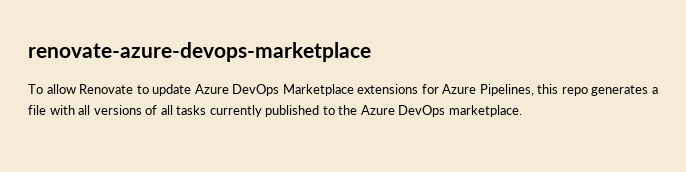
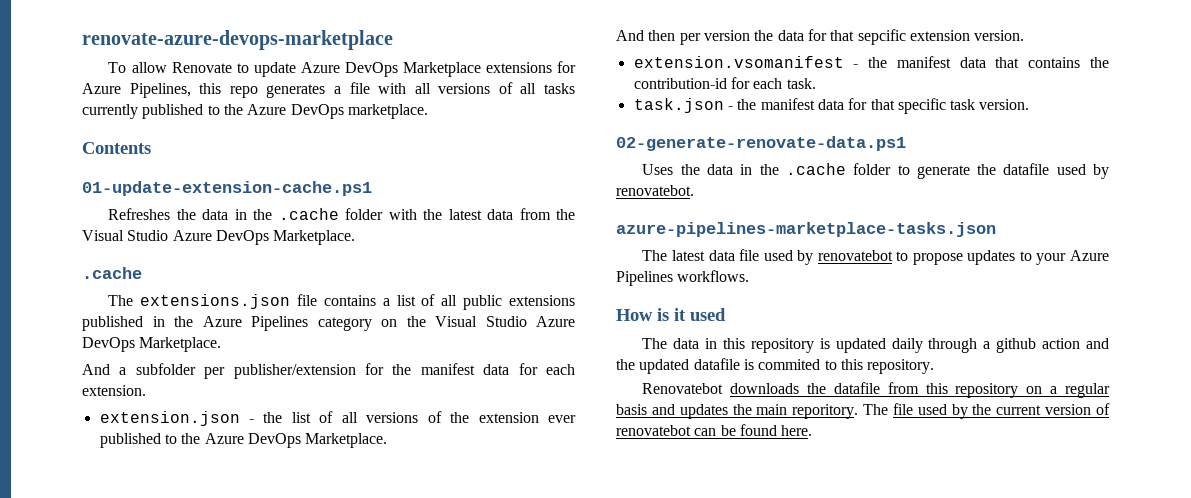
(522, 111) none -> [82,142,151,154] [82,181,372,196] [108,208,576,220] [82,230,356,245] [82,267,142,279] [108,294,575,310] [82,316,575,331] [82,337,222,352] [82,363,575,379] [82,385,146,396] [99,411,576,426] [99,433,388,448] [616,29,1025,45] [633,56,1109,68] [633,77,816,89] [633,98,1030,114] [616,136,906,151] [642,163,1109,179] [616,185,694,196] [616,222,996,237] [642,249,1109,265] [616,270,750,286] [616,308,726,321] [642,338,1109,353] [616,358,935,374] [642,382,1110,398] [616,403,1111,419] [616,424,813,436] // Contents // 01-update-extension-cache.ps1 // Refreshes the data in the .cache folder with the latest data from the Visual Studio Azure DevOps Marketplace. // .cache // The extensions.json file contains a list of all public extensions published in the Azure Pipelines category on the Visual Studio Azure DevOps Marketplace. // And a subfolder per publisher/extension for the manifest data for each extension. // extension.json - the list of all versions of the extension ever published to the Azure DevOps Marketplace. // And then per version the data for that sepcific extension version. // extension.vsomanifest - the manifest data that contains the contribution-id for each task. // task.json - the manifest data for that specific task version. // 02-generate-renovate-data.ps1 // Uses the data in the .cache folder to generate the datafile used by renovatebot. // azure-pipelines-marketplace-tasks.json // The latest data file used by renovatebot to propose updates to your Azure Pipelines workflows. // How is it used // The data in this repository is updated daily through a github action and the updated datafile is commited to this repository. // Renovatebot downloads the datafile from this repository on a regular basis and updates the main reporitory. The file used by the current version of renovatebot can be found here.

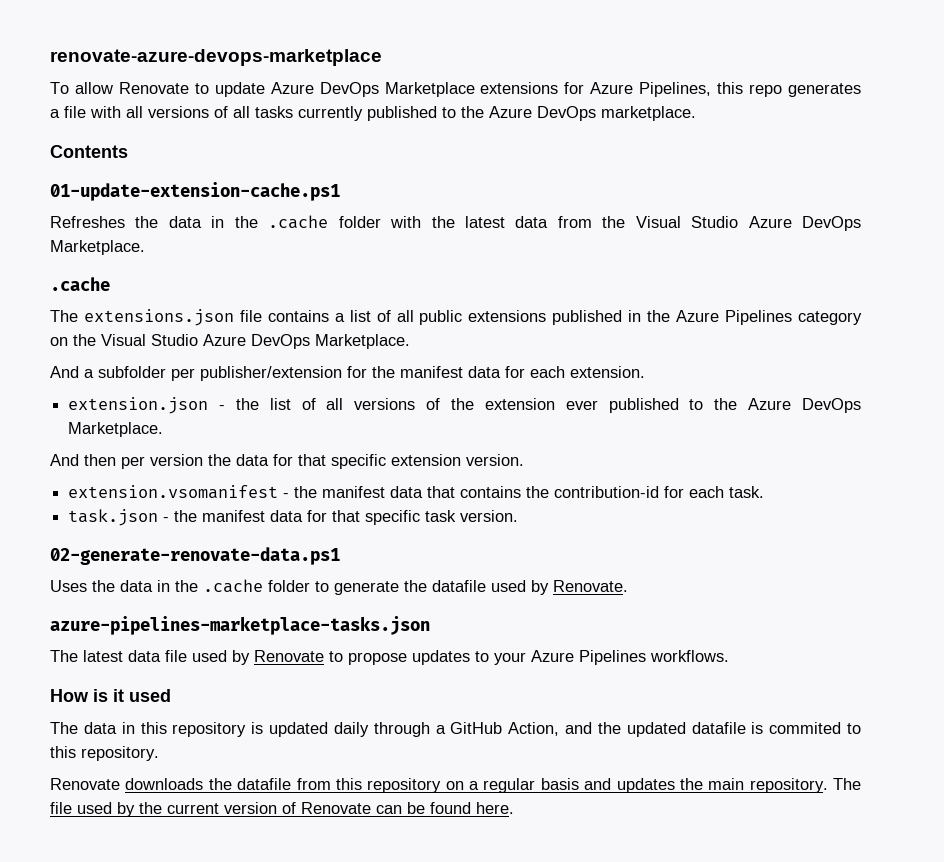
[857,29,906,45] sepcific -> [331,454,386,469] specific
[616,185,694,196] renovatebot. -> [553,580,628,592] Renovate.
[817,250,893,261] renovatebot -> [254,650,324,662] Renovate
[996,338,1081,353] github action -> [450,722,560,736] GitHub Action,
[642,383,724,394] Renovatebot -> [50,778,120,790] Renovate
[792,404,859,419] reporitory. -> [749,778,828,793] repository.
[616,425,691,436] renovatebot -> [301,802,371,814] Renovate

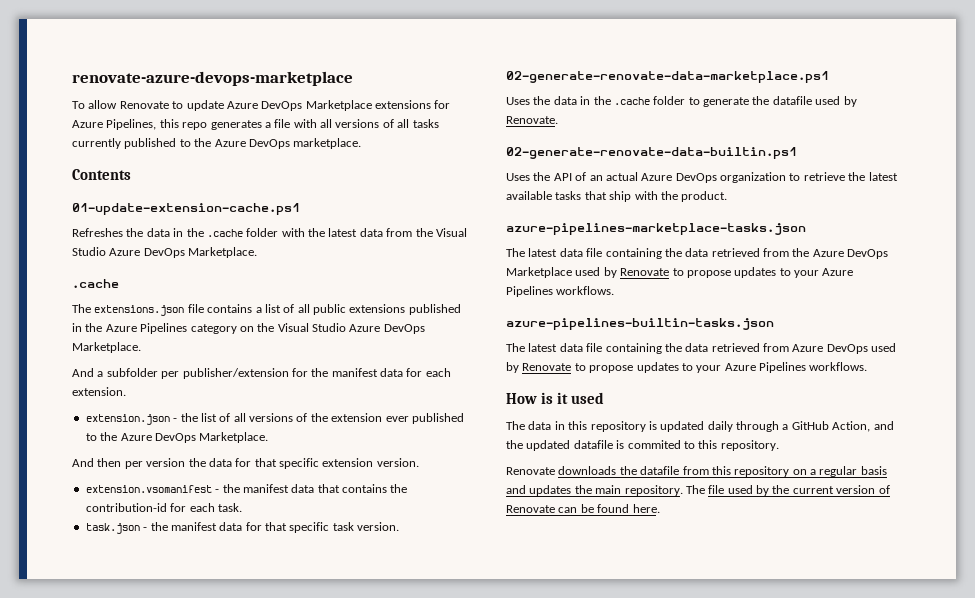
[50,547,340,565] 02-generate-renovate-data.ps1 -> [506,71,829,83] 02-generate-renovate-data-marketplace.ps1
(628, 586) none -> [506,147,797,159] [506,172,898,183] [506,191,728,202] // 02-generate-renovate-data-builtin.ps1 // Uses the API of an actual Azure DevOps organization to retrieve the latest available tasks that ship with the product.
(187, 656) none -> [605,248,889,259] [506,267,854,278] [506,286,615,297] [506,318,774,330] [506,343,868,354] containing the data retrieved from the Azure DevOps Marketplace used by Renovate to propose updates to your Azure Pipelines workflows. // azure-pipelines-builtin-tasks.json // The latest data file containing the data retrieved from Azure DevOps

